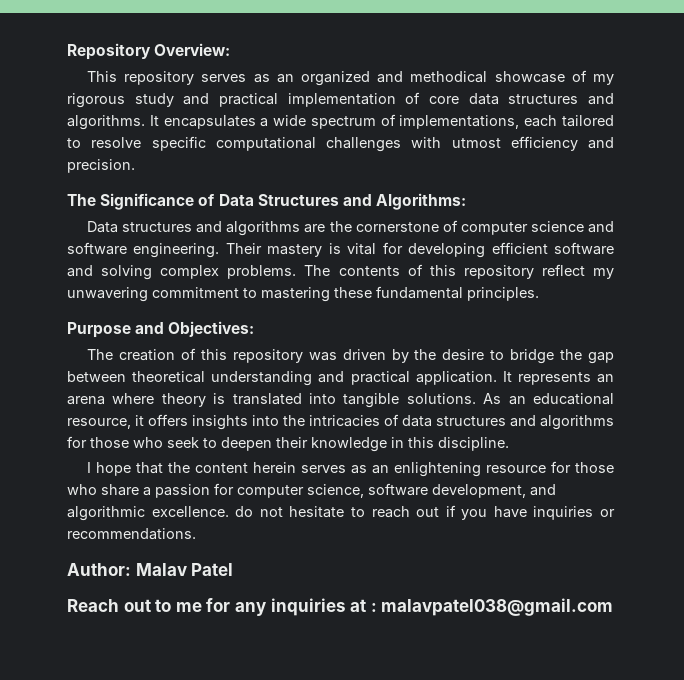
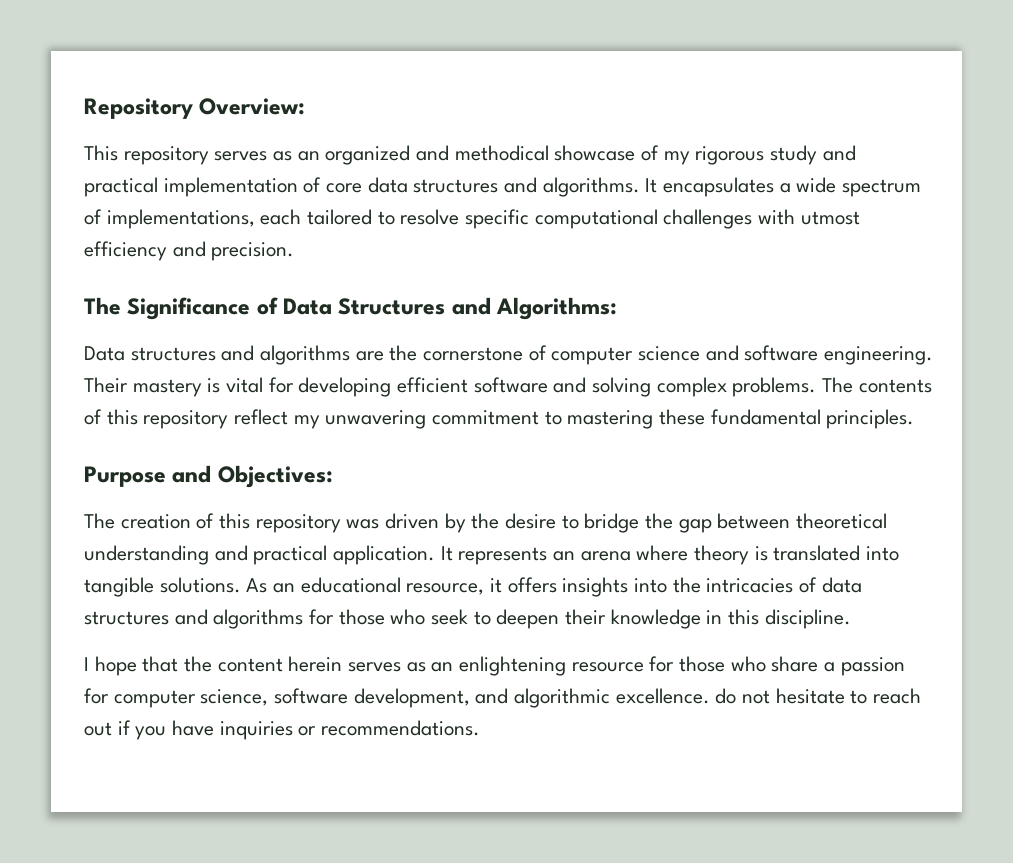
[67,563,234,576] [67,598,614,616] // Author: Malav Patel // Reach out to me for any inquiries at : malavpatel038@gmail.com -> (481, 728) none

